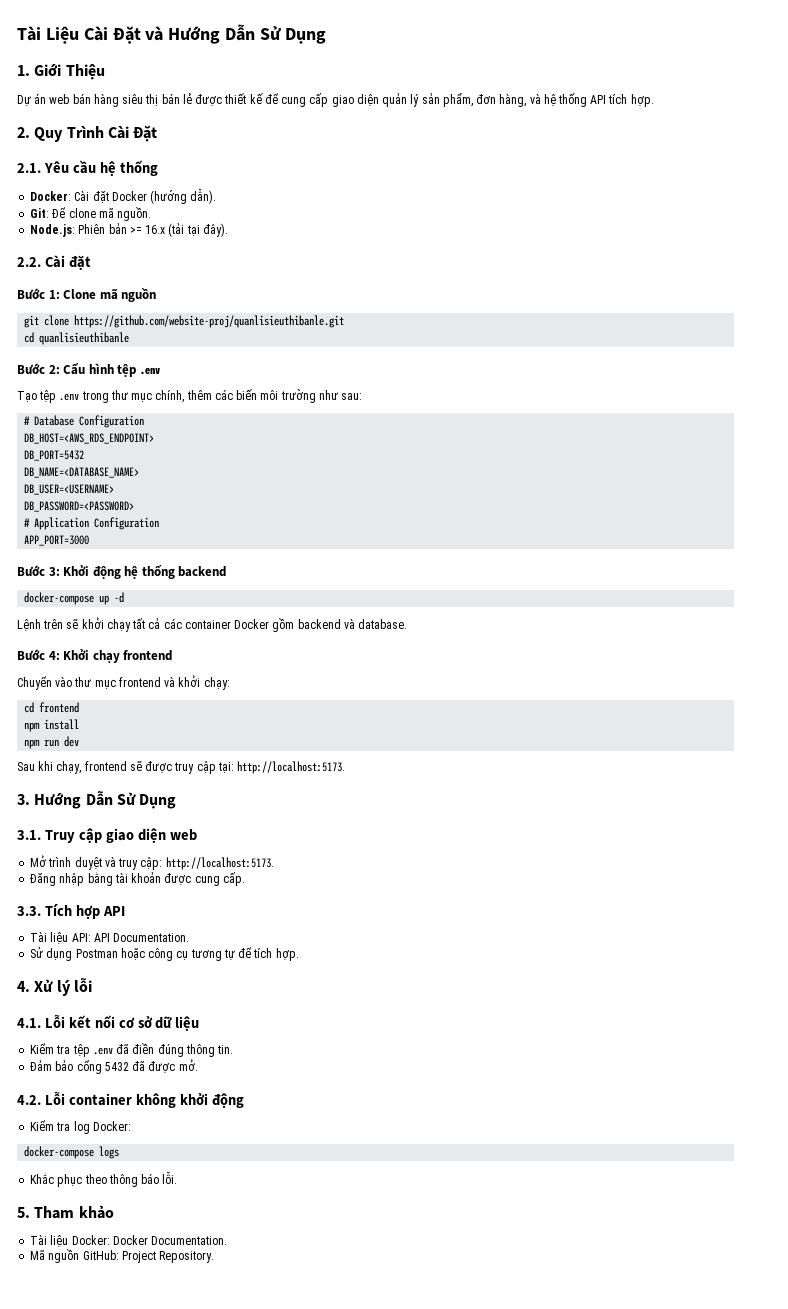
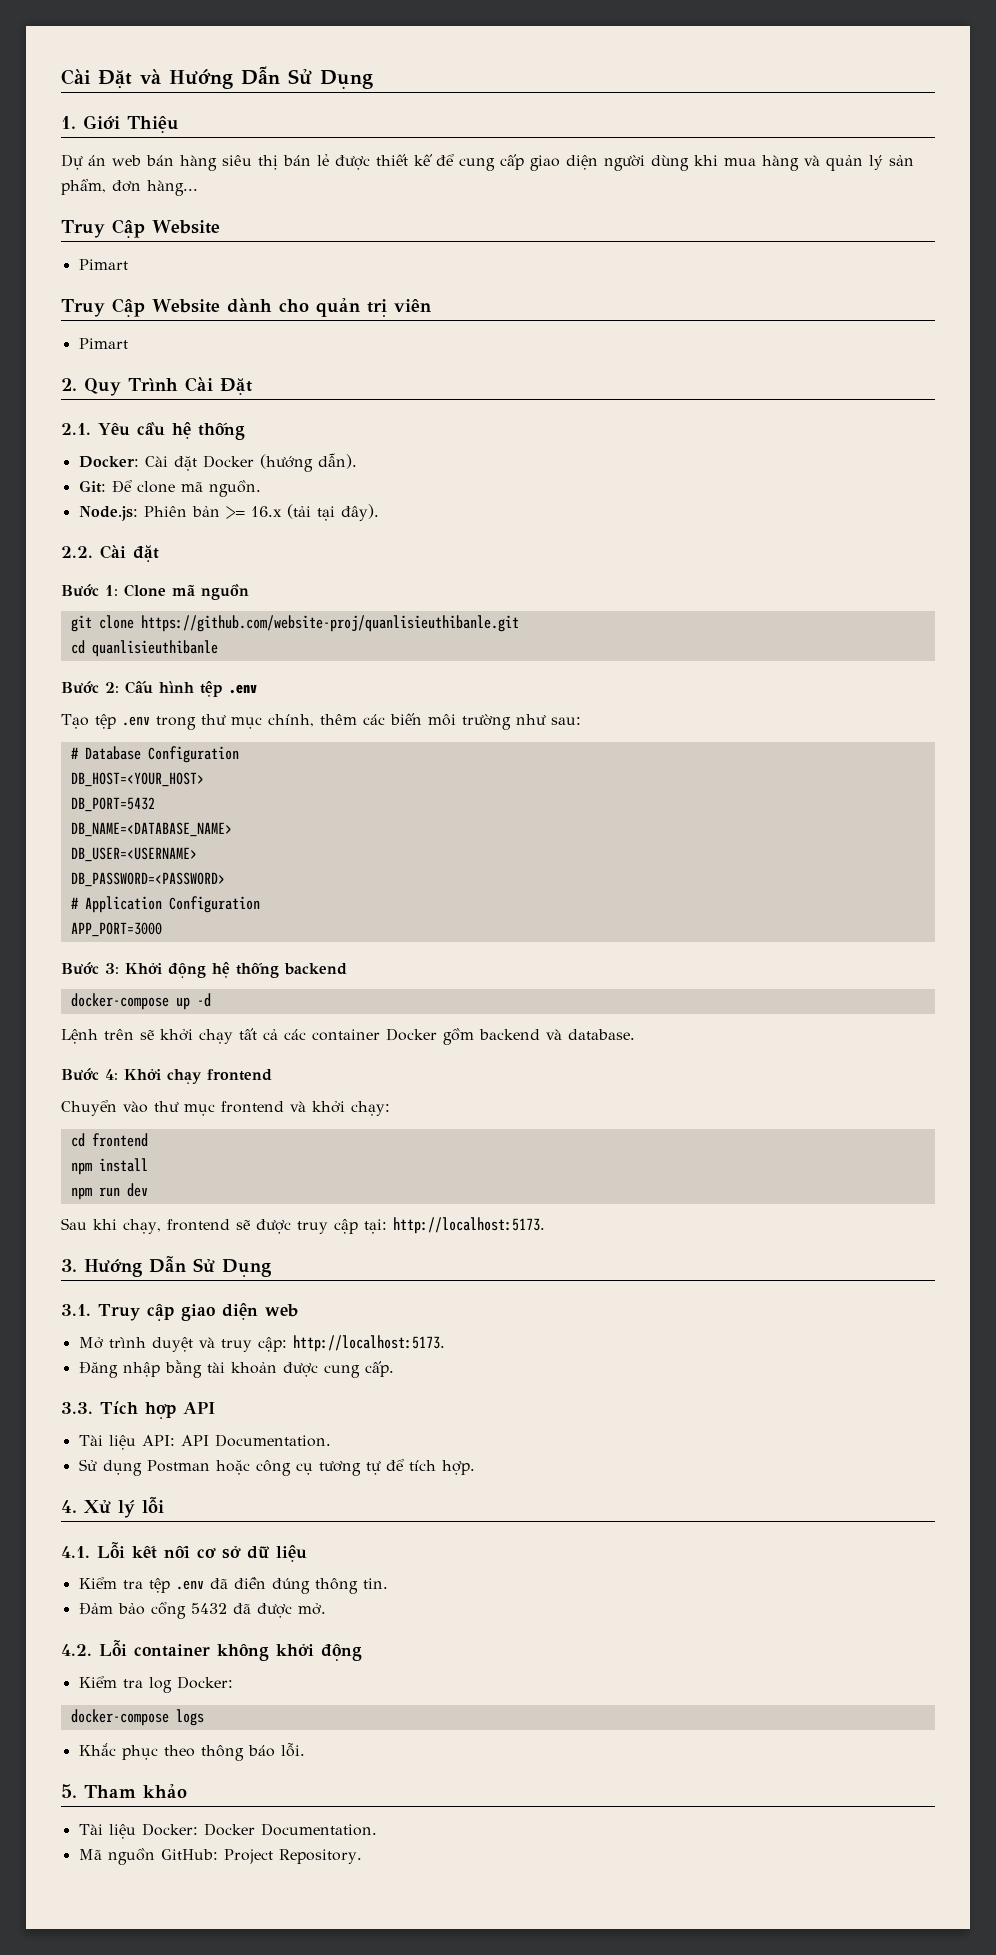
[17,26,79,44] Tài Liệu -> (61, 77) none
(379, 100) none -> [604,155,820,171] người dùng khi mua hàng và
[499,93,654,107] hàng, và hệ thống API tích hợp. -> [147,180,198,196] [61,219,220,238] [78,259,128,270] [61,298,431,317] [78,338,128,349] hàng... // Truy Cập Website // Pimart // Truy Cập Website dành cho quản trị viên // Pimart
[24,433,155,444] DB_HOST=<AWS_RDS_ENDPOINT> -> [70,772,204,787] DB_HOST=<YOUR_HOST>

